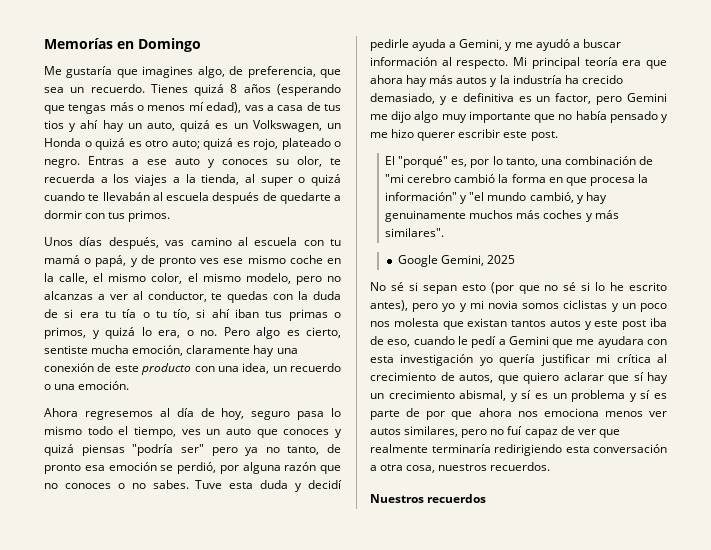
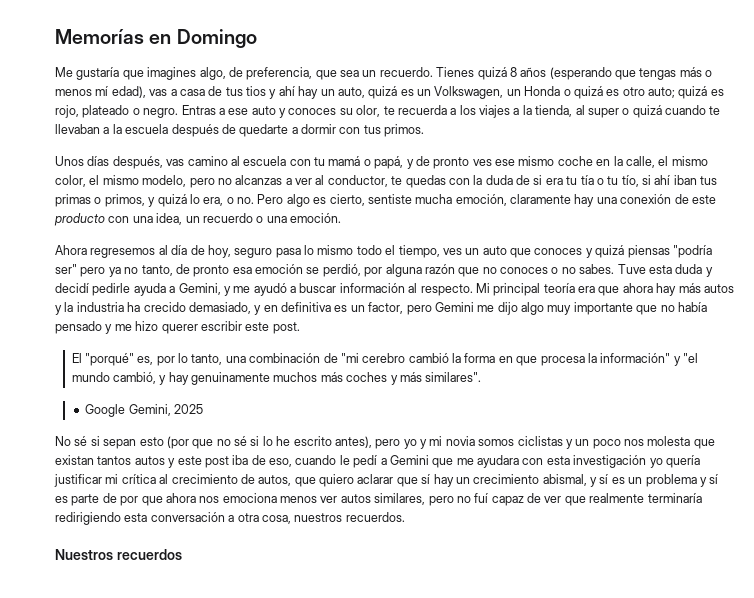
[102,192,163,201] llevabán al -> [55,124,122,134] llevaban a la
[512,75,562,84] industría -> [76,302,124,312] industria
[450,96,458,102] e -> [263,305,278,312] en

